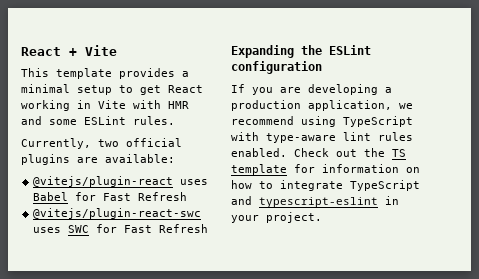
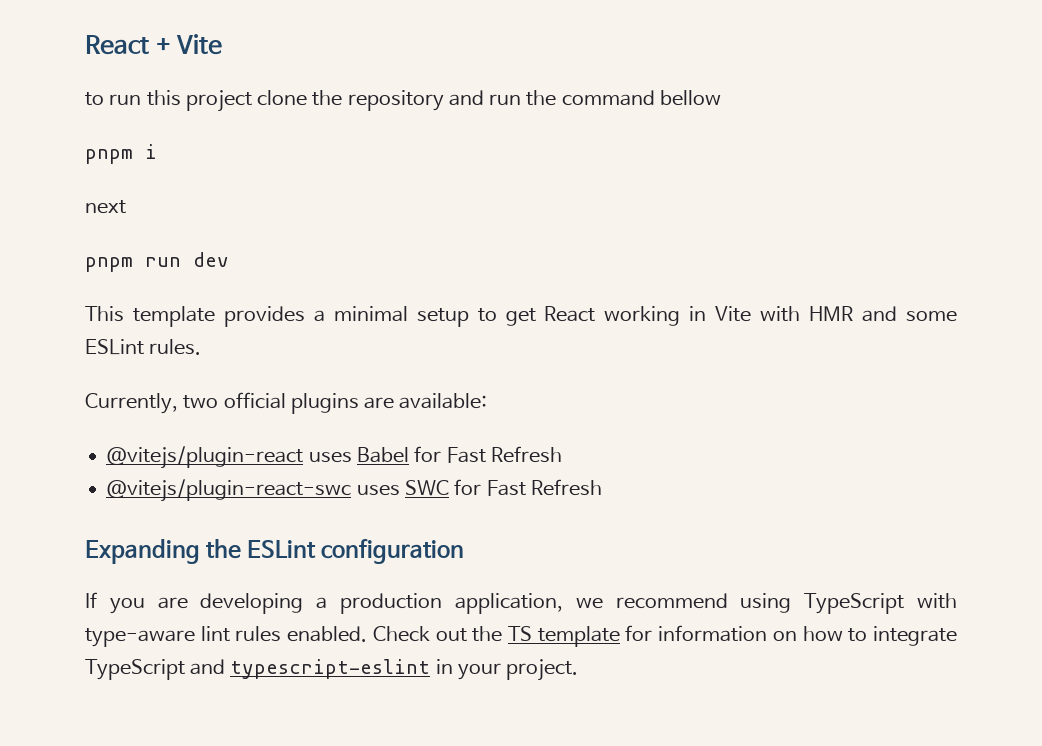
(117, 50) none -> [85,90,721,112] [85,144,157,164] [85,200,126,214] [85,252,229,272] // to run this project clone the repository and run the command bellow // pnpm i // next // pnpm run dev

